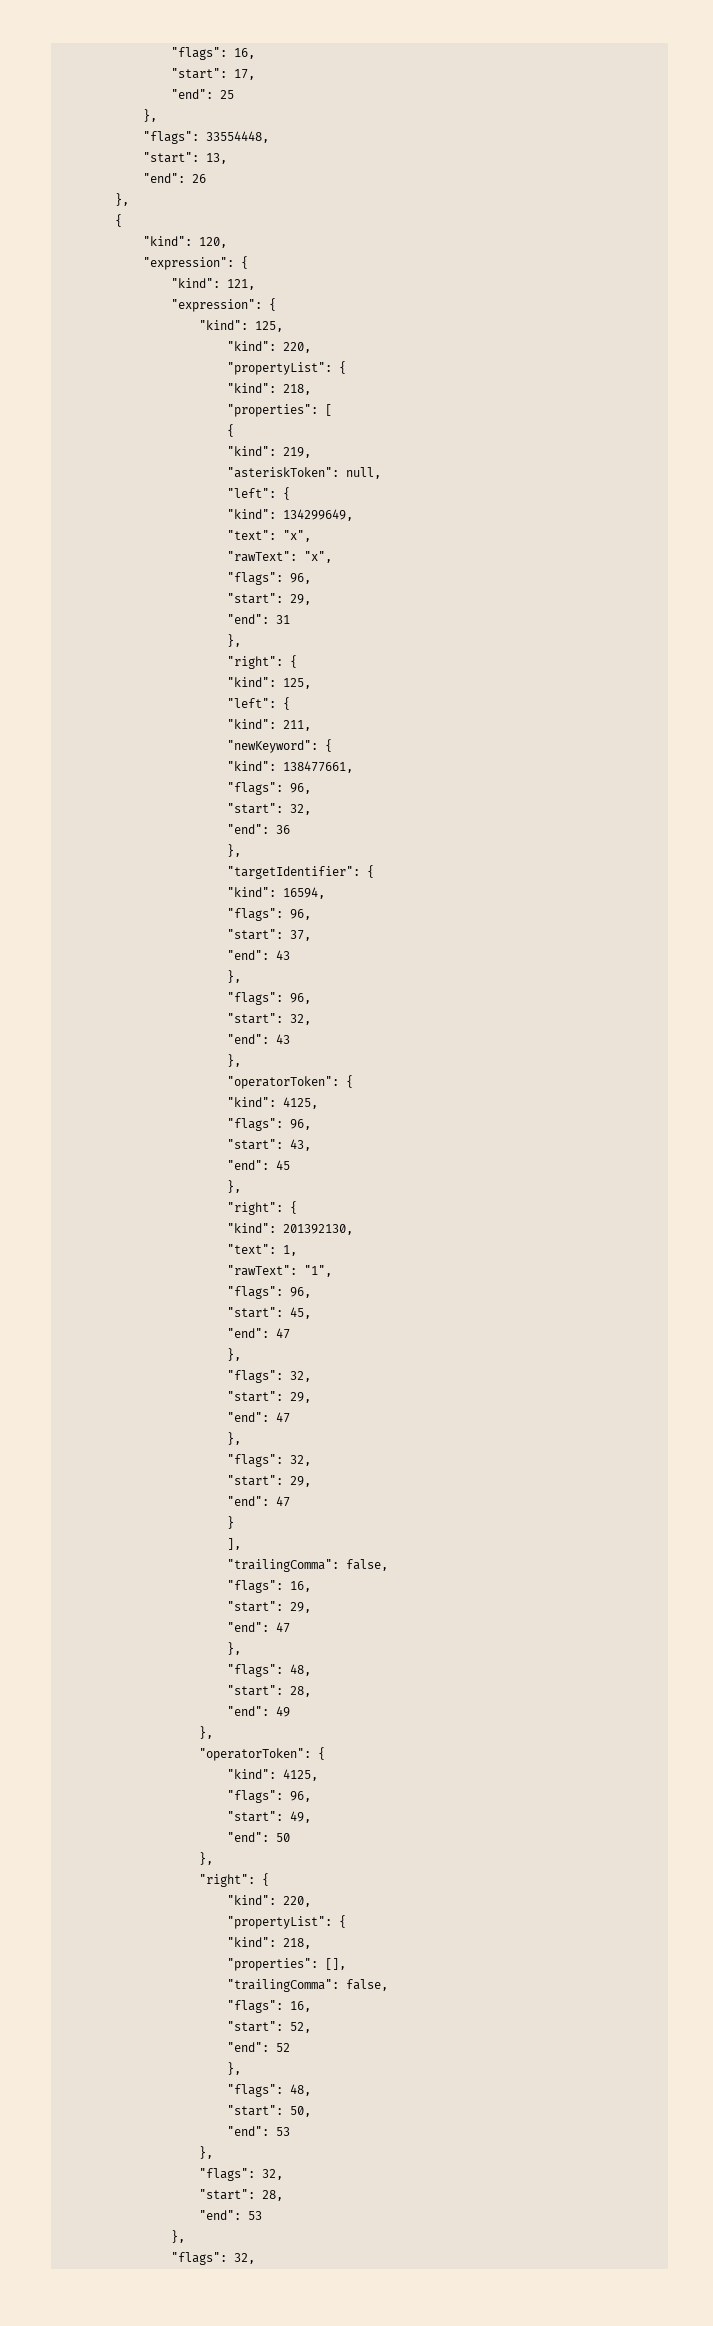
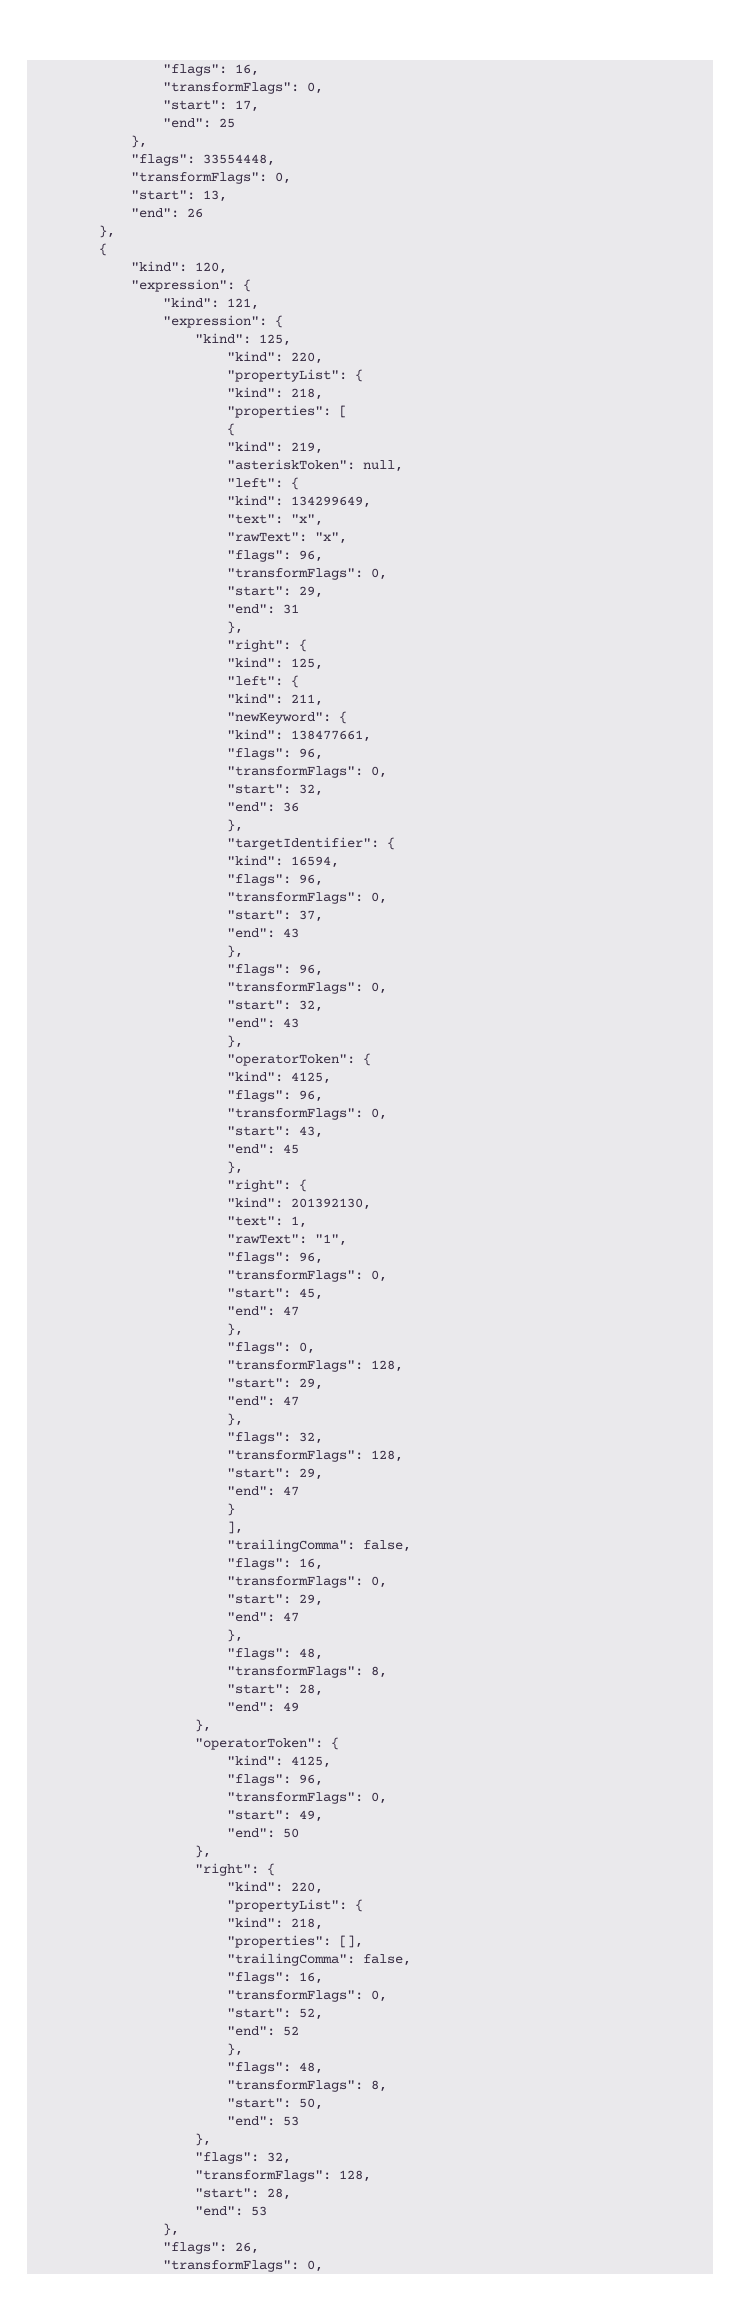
[170,47,255,60] "flags": 16, -> [162,64,259,76] [162,82,323,94] "flags": 16, // "transformFlags": 0,
(269, 137) none -> [130,172,291,184] // "transformFlags": 0,
(311, 578) none -> [226,568,387,580] // "transformFlags": 0,
(311, 788) none -> [226,766,387,778] // "transformFlags": 0,
(311, 914) none -> [226,892,387,904] // "transformFlags": 0,
(311, 998) none -> [226,982,387,994] // "transformFlags": 0,
(311, 1124) none -> [226,1108,387,1120] // "transformFlags": 0,
(311, 1292) none -> [226,1270,387,1282] // "transformFlags": 0,
[289,1371,311,1382] 32, -> [298,1342,315,1354] [226,1360,403,1372] 0, // "transformFlags": 128,
(311, 1460) none -> [226,1450,403,1462] // "transformFlags": 128,
(311, 1586) none -> [226,1576,387,1588] // "transformFlags": 0,
(311, 1670) none -> [226,1666,387,1678] // "transformFlags": 8,
(311, 1796) none -> [226,1792,387,1804] // "transformFlags": 0,
(311, 2006) none -> [226,1990,387,2002] // "transformFlags": 0,
(311, 2090) none -> [226,2080,387,2092] // "transformFlags": 8,
(283, 2174) none -> [194,2170,371,2182] // "transformFlags": 128,
[233,2253,255,2264] 32, -> [234,2242,259,2254] [162,2260,323,2272] 26, // "transformFlags": 0,

